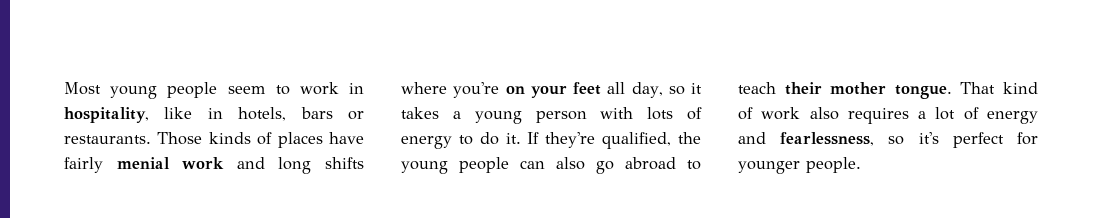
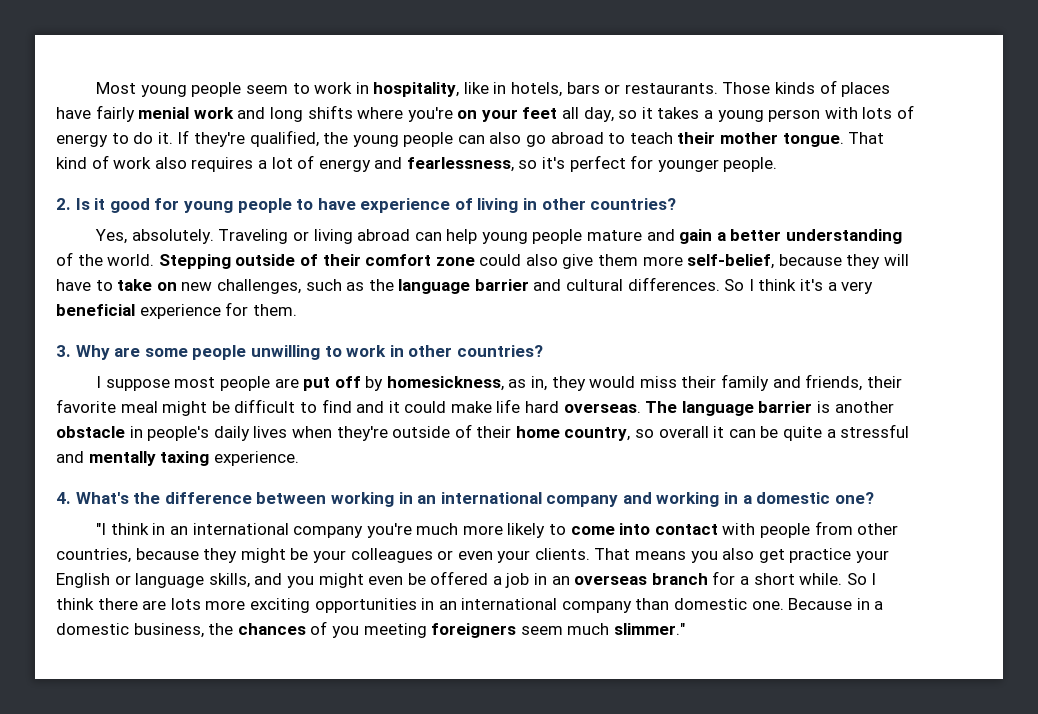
(861, 165) none -> [56,198,677,213] [95,229,902,244] [56,252,910,269] [56,277,874,294] [56,302,297,319] [56,345,543,360] [96,374,902,391] [56,399,894,416] [56,424,910,441] [56,451,299,466] [56,492,874,507] [96,521,899,538] [56,548,890,563] [56,571,877,588] [56,598,884,613] [56,621,685,638] // 2. Is it good for young people to have experience of living in other countries? // Yes, absolutely. Traveling or living abroad can help young people mature and gain a better understanding of the world. Stepping outside of their comfort zone could also give them more self-belief, because they will have to take on new challenges, such as the language barrier and cultural differences. So I think it's a very beneficial experience for them. // 3. Why are some people unwilling to work in other countries? // I suppose most people are put off by homesickness, as in, they would miss their family and friends, their favorite meal might be difficult to find and it could make life hard overseas. The language barrier is another obstacle in people's daily lives when they're outside of their home country, so overall it can be quite a stressful and mentally taxing experience. // 4. What's the difference between working in an international company and working in a domestic one? // "I think in an international company you're much more likely to come into contact with people from other countries, because they might be your colleagues or even your clients. That means you also get practice your English or language skills, and you might even be offered a job in an overseas branch for a short while. So I think there are lots more exciting opportunities in an international company than domestic one. Because in a domestic business, the chances of you meeting foreigners seem much slimmer."

